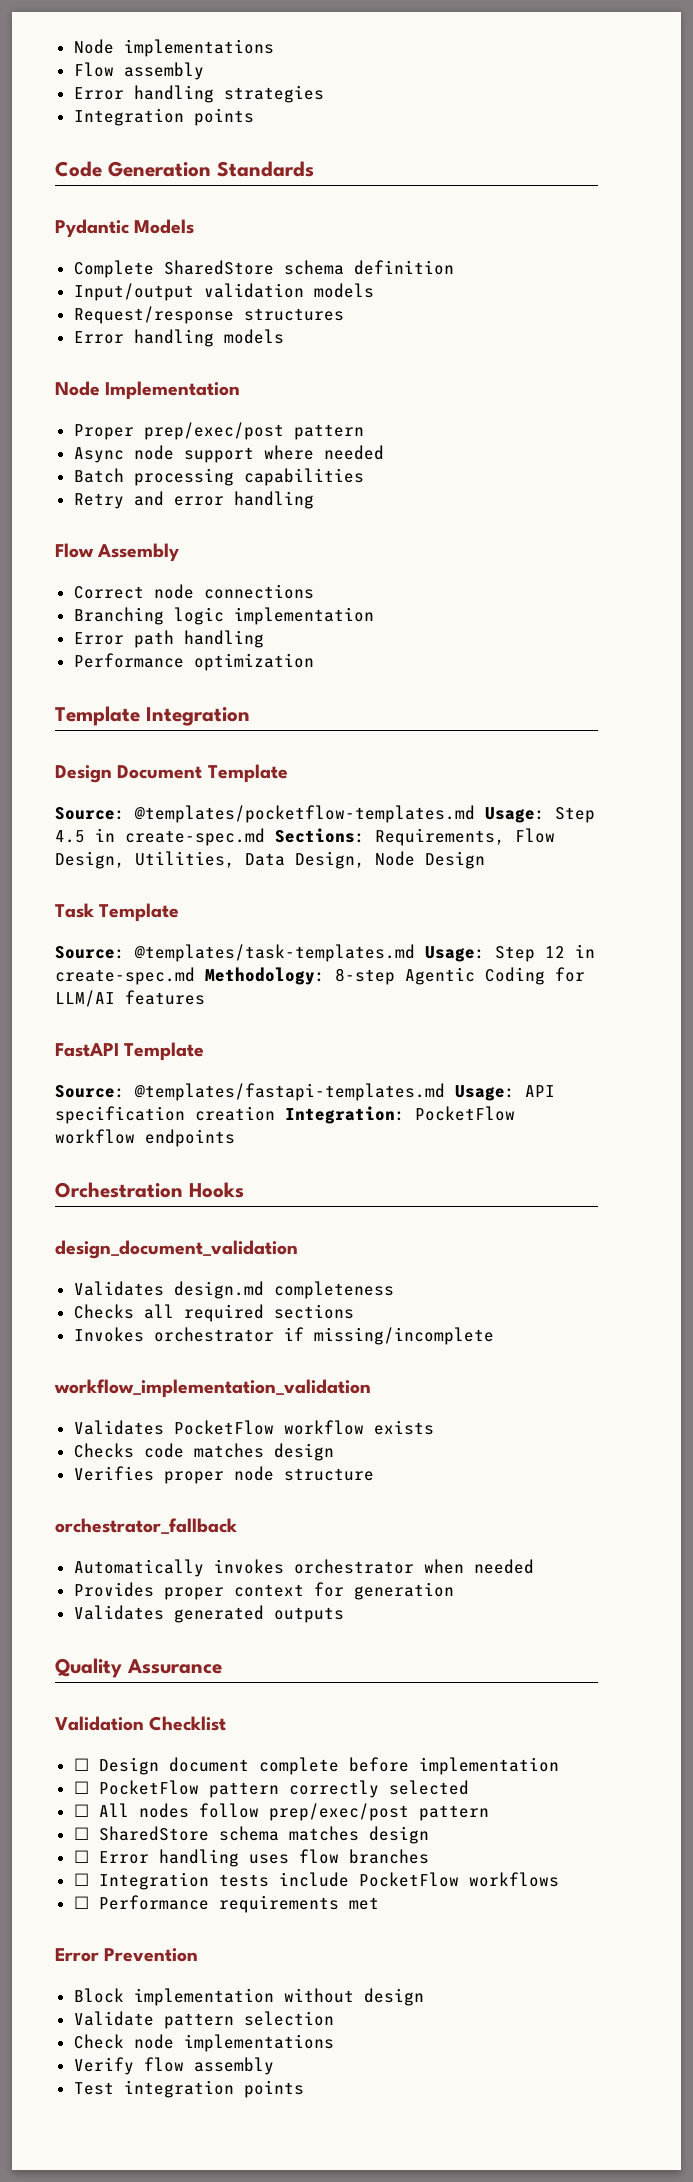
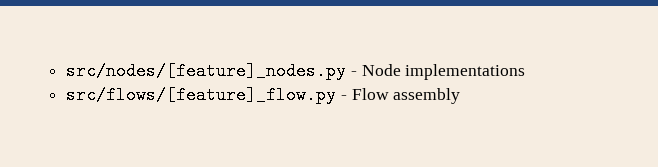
(73, 46) none -> [66,62,357,80] src/nodes/[feature]_nodes.py -
(274, 48) none -> [66,86,347,104] src/flows/[feature]_flow.py -
[73,85,324,103] [73,108,254,126] [55,161,314,177] [55,219,195,238] [73,260,454,278] [73,283,374,301] [73,306,344,324] [73,329,284,347] [55,381,241,400] [73,422,364,440] [73,445,384,463] [73,468,364,486] [73,491,314,509] [55,543,180,562] [73,584,314,599] [73,607,374,625] [73,630,264,648] [73,653,314,671] [55,706,250,726] [55,764,288,783] [55,805,595,823] [55,828,555,846] [55,851,485,869] [55,903,180,922] [55,944,595,962] [55,967,585,985] [55,990,205,1007] [55,1042,205,1061] [55,1083,555,1101] [55,1106,515,1124] [55,1129,235,1147] [55,1182,244,1198] [55,1240,298,1259] [73,1281,394,1299] [73,1304,354,1322] [73,1327,494,1345] [54,1379,371,1398] [73,1420,434,1435] [73,1443,334,1461] [73,1466,374,1484] [55,1518,237,1534] [73,1559,534,1577] [73,1582,454,1600] [73,1605,344,1623] [55,1658,222,1678] [55,1716,227,1731] [73,1757,559,1775] [73,1780,469,1798] [73,1803,489,1821] [73,1826,429,1844] [73,1849,429,1867] [73,1872,559,1890] [73,1895,379,1913] [55,1948,199,1962] [73,1988,424,2006] [73,2011,334,2029] [73,2034,334,2052] [73,2057,274,2075] [73,2080,304,2098] // Error handling strategies // Integration points // Code Generation Standards // Pydantic Models // Complete SharedStore schema definition // Input/output validation models // Request/response structures // Error handling models // Node Implementation // Proper prep/exec/post pattern // Async node support where needed // Batch processing capabilities // Retry and error handling // Flow Assembly // Correct node connections // Branching logic implementation // Error path handling // Performance optimization // Template Integration // Design Document Template // Source: @templates/pocketflow-templates.md Usage: Step 4.5 in create-spec.md Sections: Requirements, Flow Design, Utilities, Data Design, Node Design // Task Template // Source: @templates/task-templates.md Usage: Step 12 in create-spec.md Methodology: 8-step Agentic Coding for LLM/AI features // FastAPI Template // Source: @templates/fastapi-templates.md Usage: API specification creation Integration: PocketFlow workflow endpoints // Orchestration Hooks // design_document_validation // Validates design.md completeness // Checks all required sections // Invokes orchestrator if missing/incomplete // workflow_implementation_validation // Validates PocketFlow workflow exists // Checks code matches design // Verifies proper node structure // orchestrator_fallback // Automatically invokes orchestrator when needed // Provides proper context for generation // Validates generated outputs // Quality Assurance // Validation Checklist // ☐ Design document complete before implementation // ☐ PocketFlow pattern correctly selected // ☐ All nodes follow prep/exec/post pattern // ☐ SharedStore schema matches design // ☐ Error handling uses flow branches // ☐ Integration tests include PocketFlow workflows // ☐ Performance requirements met // Error Prevention // Block implementation without design // Validate pattern selection // Check node implementations // Verify flow assembly // Test integration points -> (461, 96) none

